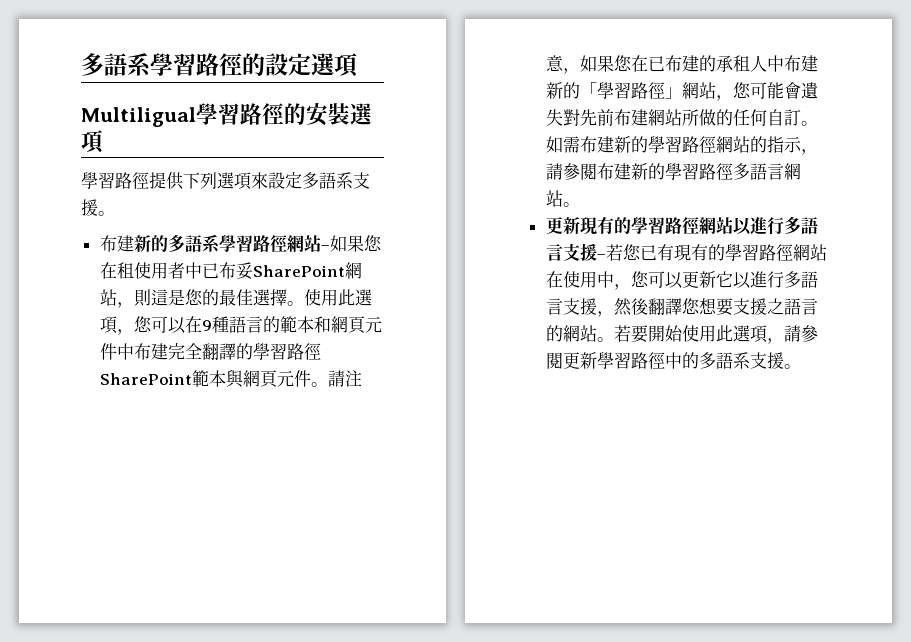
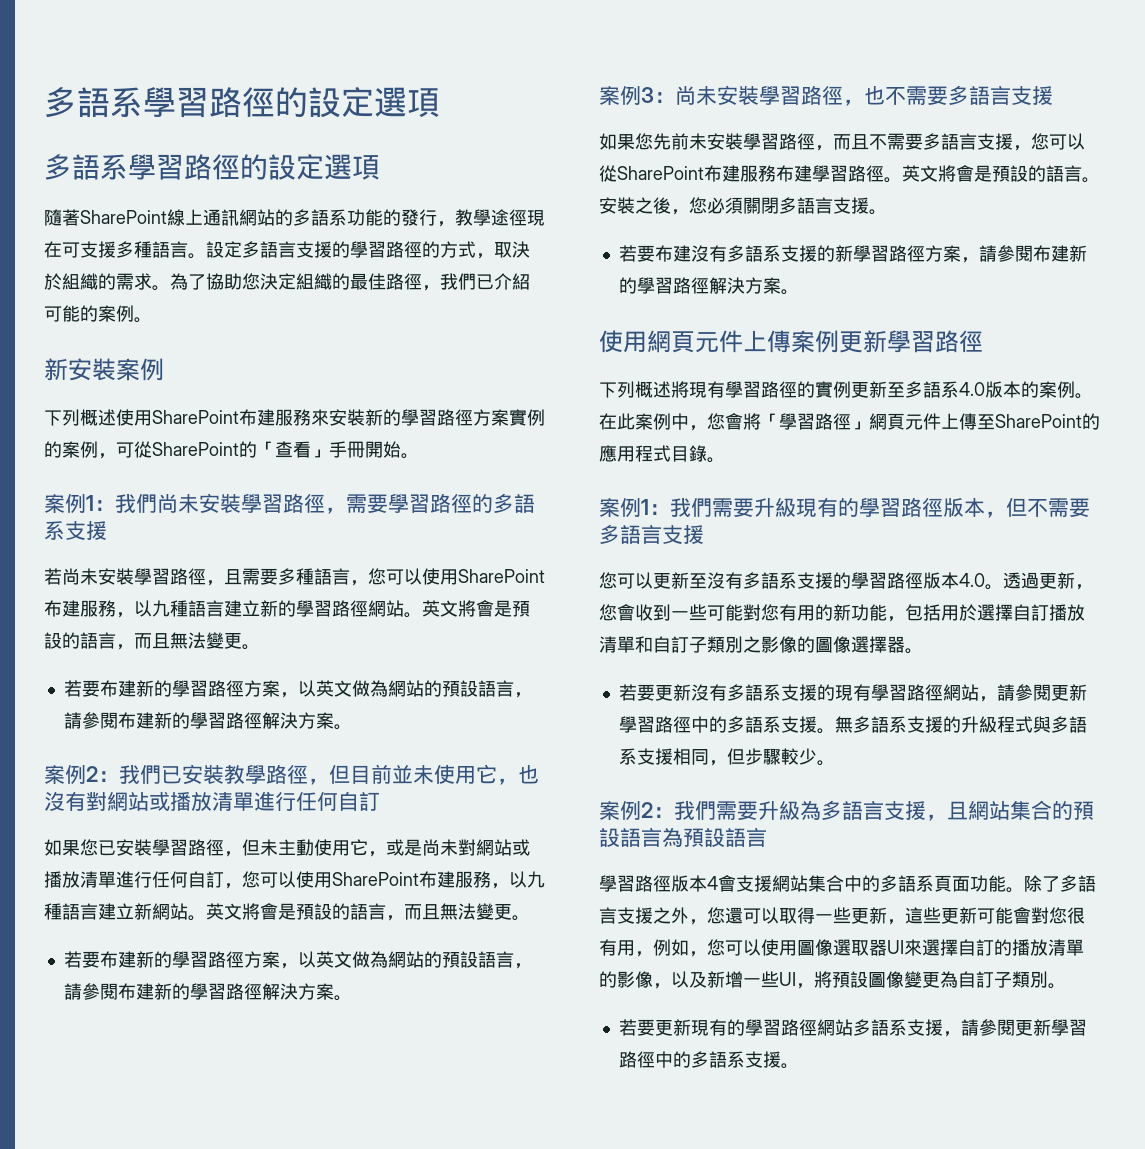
[81,53,358,77] [81,103,374,127] [81,130,104,153] [81,172,370,190] [81,199,115,216] [99,234,382,253] [99,262,362,280] [99,289,373,308] [99,316,382,335] [99,343,321,360] [99,370,362,388] [545,55,818,74] [545,82,819,101] [545,109,818,126] [545,136,818,155] [545,163,801,180] [545,190,580,207] [545,216,818,235] [545,243,827,261] [545,271,818,290] [545,298,818,317] [545,325,818,344] [545,352,801,369] 多語系學習路徑的設定選項 // Multiligual學習路徑的安裝選項 // 學習路徑提供下列選項來設定多語系支援。 // 布建新的多語系學習路徑網站–如果您在租使用者中已布妥SharePoint網站，則這是您的最佳選擇。使用此選項，您可以在9種語言的範本和網頁元件中布建完全翻譯的學習路徑SharePoint範本與網頁元件。請注意，如果您在已布建的承租人中布建新的「學習路徑」網站，您可能會遺失對先前布建網站所做的任何自訂。如需布建新的學習路徑網站的指示，請參閱布建新的學習路徑多語言網站。 // 更新現有的學習路徑網站以進行多語言支援–若您已有現有的學習路徑網站在使用中，您可以更新它以進行多語言支援，然後翻譯您想要支援之語言的網站。若要開始使用此選項，請參閱更新學習路徑中的多語系支援。 -> [44,87,440,118] [44,154,380,180] [44,209,545,227] [44,241,530,259] [44,273,530,291] [44,305,152,323] [44,358,164,381] [44,409,545,426] [44,441,419,459] [44,493,535,514] [44,521,107,540] [44,568,545,586] [44,600,530,618] [44,632,260,650] [63,680,532,698] [63,712,352,730] [44,764,539,785] [44,791,380,811] [44,839,530,857] [44,871,545,889] [44,903,530,921] [63,951,532,969] [63,983,352,1001] [599,85,1053,106] [599,133,1085,151] [599,165,1100,183] [599,197,887,215] [618,245,1087,263] [618,277,799,295] [599,330,983,353] [599,381,1093,399] [599,413,1100,431] [599,445,725,463] [599,497,1090,518] [599,524,704,544] [599,572,1093,590] [599,604,1085,622] [599,636,923,654] [618,684,1087,702] [618,716,1087,734] [618,748,835,766] [599,800,1094,821] [599,827,767,847] [599,875,1096,893] [599,907,1085,925] [599,939,1084,957] [599,971,1066,989] [618,1019,1087,1037] [618,1051,799,1069] 多語系學習路徑的設定選項 // 多語系學習路徑的設定選項 // 隨著SharePoint線上通訊網站的多語系功能的發行，教學途徑現在可支援多種語言。設定多語言支援的學習路徑的方式，取決於組織的需求。為了協助您決定組織的最佳路徑，我們已介紹可能的案例。 // 新安裝案例 // 下列概述使用SharePoint布建服務來安裝新的學習路徑方案實例的案例，可從SharePoint的「查看」手冊開始。 // 案例1：我們尚未安裝學習路徑，需要學習路徑的多語系支援 // 若尚未安裝學習路徑，且需要多種語言，您可以使用SharePoint布建服務，以九種語言建立新的學習路徑網站。英文將會是預設的語言，而且無法變更。 // 若要布建新的學習路徑方案，以英文做為網站的預設語言，請參閱布建新的學習路徑解決方案。 // 案例2：我們已安裝教學路徑，但目前並未使用它，也沒有對網站或播放清單進行任何自訂 // 如果您已安裝學習路徑，但未主動使用它，或是尚未對網站或播放清單進行任何自訂，您可以使用SharePoint布建服務，以九種語言建立新網站。英文將會是預設的語言，而且無法變更。 // 若要布建新的學習路徑方案，以英文做為網站的預設語言，請參閱布建新的學習路徑解決方案。 // 案例3：尚未安裝學習路徑，也不需要多語言支援 // 如果您先前未安裝學習路徑，而且不需要多語言支援，您可以從SharePoint布建服務布建學習路徑。英文將會是預設的語言。安裝之後，您必須關閉多語言支援。 // 若要布建沒有多語系支援的新學習路徑方案，請參閱布建新的學習路徑解決方案。 // 使用網頁元件上傳案例更新學習路徑 // 下列概述將現有學習路徑的實例更新至多語系4.0版本的案例。在此案例中，您會將「學習路徑」網頁元件上傳至SharePoint的應用程式目錄。 // 案例1：我們需要升級現有的學習路徑版本，但不需要多語言支援 // 您可以更新至沒有多語系支援的學習路徑版本4.0。透過更新，您會收到一些可能對您有用的新功能，包括用於選擇自訂播放清單和自訂子類別之影像的圖像選擇器。 // 若要更新沒有多語系支援的現有學習路徑網站，請參閱更新學習路徑中的多語系支援。無多語系支援的升級程式與多語系支援相同，但步驟較少。 // 案例2：我們需要升級為多語言支援，且網站集合的預設語言為預設語言 // 學習路徑版本4會支援網站集合中的多語系頁面功能。除了多語言支援之外，您還可以取得一些更新，這些更新可能會對您很有用，例如，您可以使用圖像選取器UI來選擇自訂的播放清單的影像，以及新增一些UI，將預設圖像變更為自訂子類別。 // 若要更新現有的學習路徑網站多語系支援，請參閱更新學習路徑中的多語系支援。

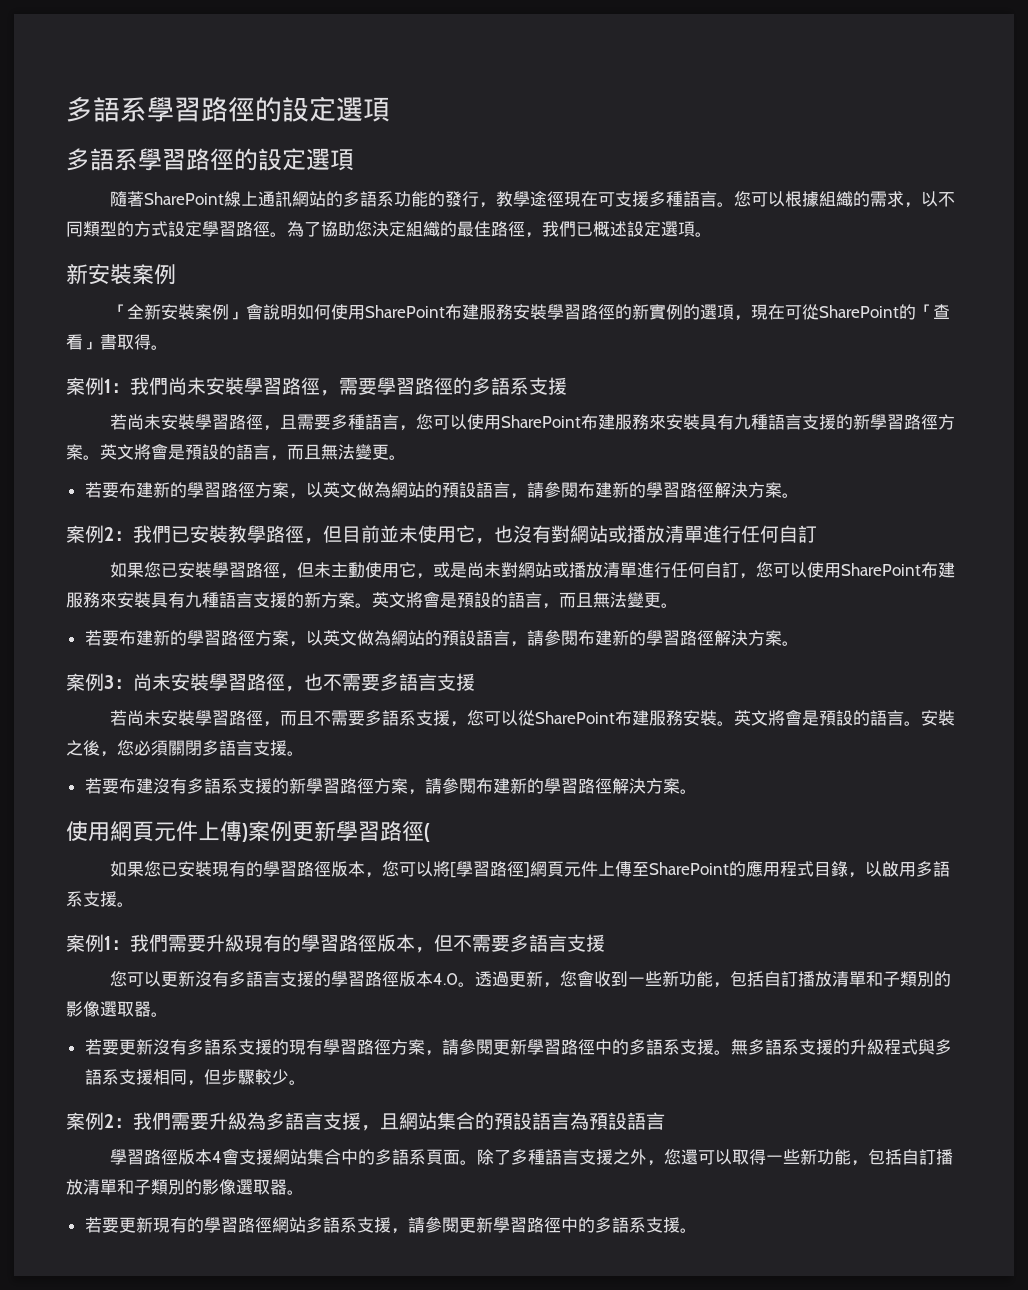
[206,241,530,259] [44,273,152,290] 設定多語言支援的學習路徑的方式，取決於組織的需求 -> [733,191,955,208] [66,221,270,237] 您可以根據組織的需求，以不同類型的方式設定學習路徑
[494,273,530,290] [44,305,134,322] 介紹可能的案例 -> [593,221,695,237] 概述設定選項
[44,409,545,426] [44,441,116,459] 下列概述使用SharePoint布建服務來安裝新的學習路徑方案實例的案例， -> [109,303,785,321] 「全新安裝案例」會說明如何使用SharePoint布建服務安裝學習路徑的新實例的選項，現在
[329,441,401,458] 手冊開始 -> [100,334,151,350] 書取得
[116,600,404,618] ，以九種語言建立新的學習路徑網站 -> [648,414,955,430] [66,444,83,460] 來安裝具有九種語言支援的新學習路徑方案
[491,871,545,889] [44,903,188,920] ，以九種語言建立新網站 -> [100,592,355,608] 來安裝具有九種語言支援的新方案
[599,133,689,150] 如果您先前 -> [109,710,144,726] 若尚
[959,133,977,150] 言 -> [398,710,416,726] 系
[776,165,884,182] 布建學習路徑 -> [682,710,717,726] 安裝
(791, 341) none -> [242,823,248,842] )
[599,381,1093,399] [599,413,869,431] // 下列概述將現有學習路徑的實例更新至多語系4.0版本的案例。在此案例中，您會將「學習路徑」 -> [424,823,430,842] [109,861,530,878] ( // 如果您已安裝現有的學習路徑版本，您可以將[學習路徑]
(707, 453) none -> [847,861,950,878] [66,891,117,907] ，以啟用多語系支援
[689,572,797,589] 至沒有多語系 -> [194,971,280,987] 沒有多語言
[707,604,1085,622] [599,636,887,653] 可能對您有用的新功能，包括用於選擇自訂播放清單和自訂子類別之影像的圖像選擇 -> [661,971,951,988] [66,1001,134,1017] 新功能，包括自訂播放清單和子類別的影像選取
[942,684,979,701] 網站 -> [390,1039,425,1055] 方案
[970,875,1006,892] 功能 -> (460, 1157) none
(1078, 883) none -> [527,1149,545,1165] 種
[851,907,1085,925] [599,939,1084,957] [599,971,1048,989] 更新，這些更新可能會對您很有用，例如，您可以使用圖像選取器UI來選擇自訂的播放清單的影像，以及新增一些UI，將預設圖像變更為自訂子類別 -> [799,1149,953,1166] [66,1179,287,1195] 新功能，包括自訂播放清單和子類別的影像選取器

